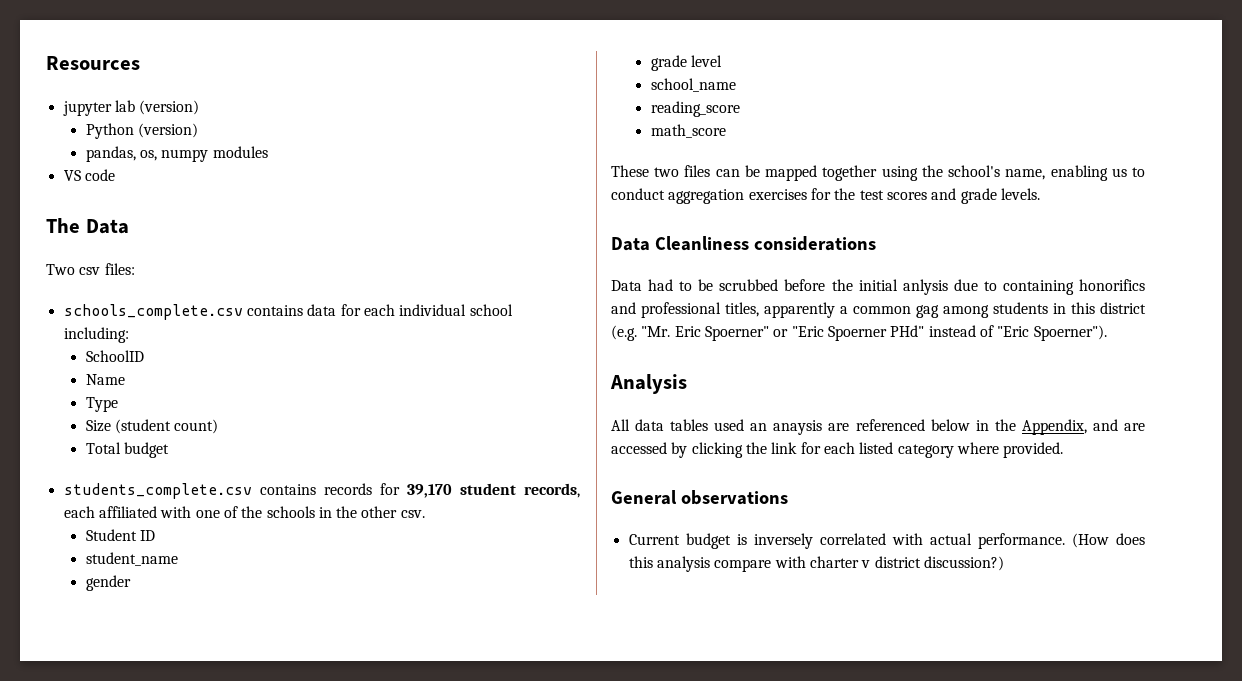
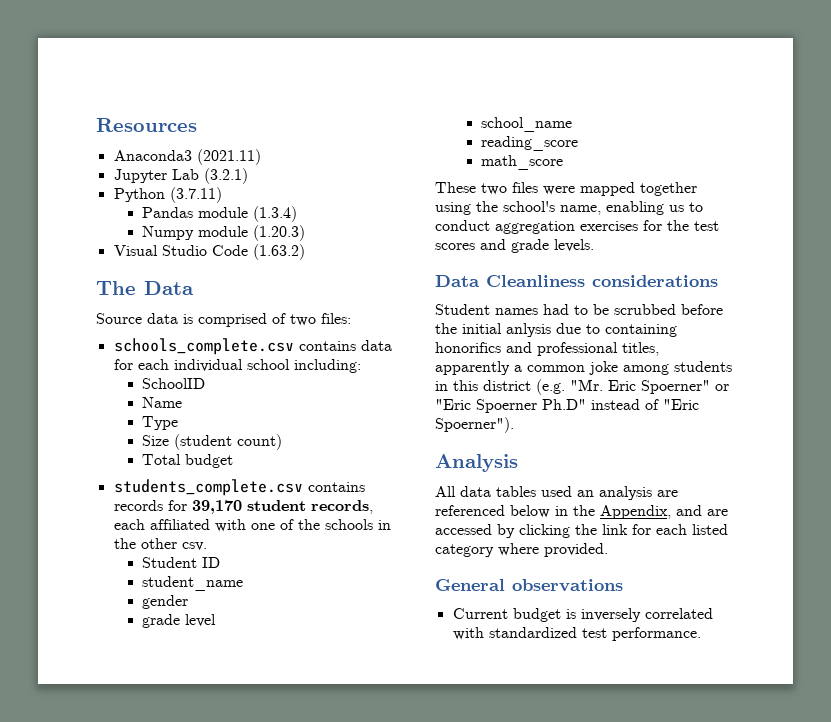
[62,100,200,116] [85,123,198,139] [85,146,268,162] [63,169,115,181] [46,218,129,234] [46,264,101,275] jupyter lab (version) // Python (version) // pandas, os, numpy modules // VS code // The Data // Two csv -> [113,149,261,165] [113,168,248,184] [113,187,222,203] [142,206,298,222] [142,225,306,241] [113,244,305,260] [96,281,194,295] [96,313,316,327] Anaconda3 (2021.11) // Jupyter Lab (3.2.1) // Python (3.7.11) // Pandas module (1.3.4) // Numpy module (1.20.3) // Visual Studio Code (1.63.2) // The Data // Source data is comprised of two
[715,165,760,177] can be -> [543,186,575,195] were
[611,280,642,291] Data -> [435,304,538,315] Student names
[916,305,939,318] gag -> [589,361,618,375] joke
[890,325,925,337] PHd" -> [542,399,586,410] Ph.D"
[773,420,823,435] anaysis -> [599,486,652,500] analysis
[929,533,1145,549] [628,556,1004,572] actual performance. (How does this analysis compare with charter v district discussion?) -> [488,627,701,641] standardized test performance.

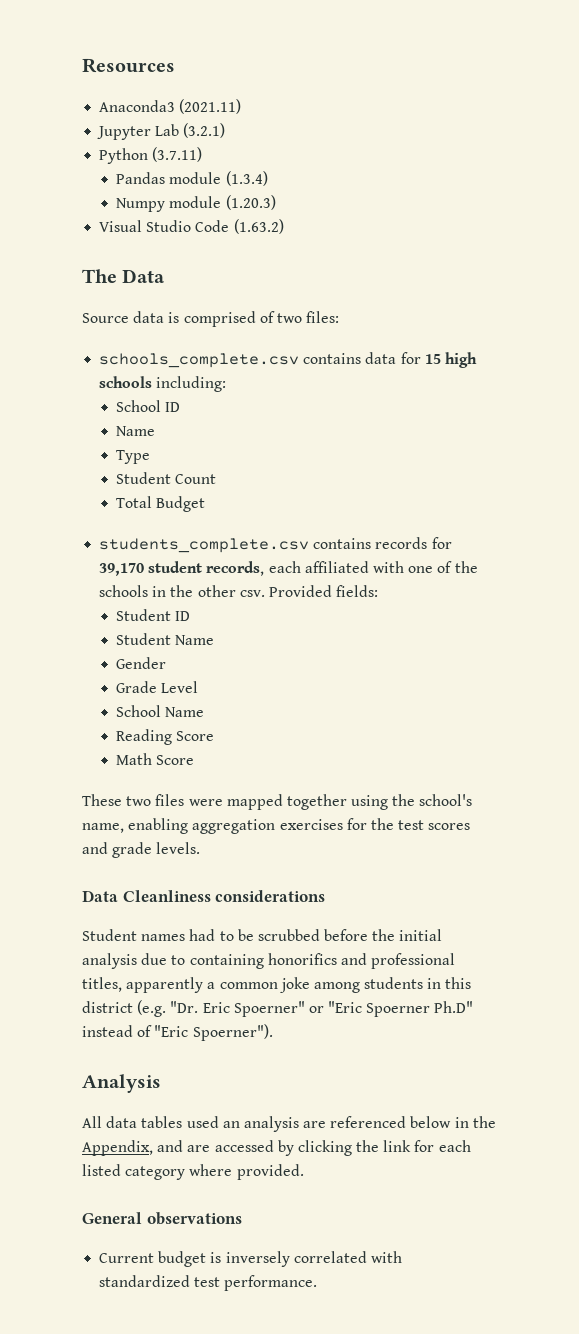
[137,359,290,372] each individual school -> [424,352,477,368] [99,376,153,388] 15 high schools
[142,378,206,389] SchoolID -> [116,400,181,412] School ID
[142,434,283,450] Size (student count) -> [116,472,217,484] Student Count
[185,454,234,468] budget -> [156,496,206,512] Budget
(207, 546) none -> [268,585,379,597] Provided fields:
[142,576,244,591] [142,595,189,609] [142,614,217,628] [481,117,573,132] [481,136,579,151] [481,155,564,170] student_name // gender // grade level // school_name // reading_score // math_score -> [116,633,215,645] [116,657,167,669] [116,681,199,693] [116,705,205,717] [116,729,215,745] [116,753,195,765] Student Name // Gender // Grade Level // School Name // Reading Score // Math Score
[669,202,703,212] [435,220,490,231] us to conduct -> (189, 826) none
[506,323,551,337] anlysis -> [82,953,137,969] analysis
[570,379,603,391] "Mr. -> [170,1001,199,1013] "Dr.

